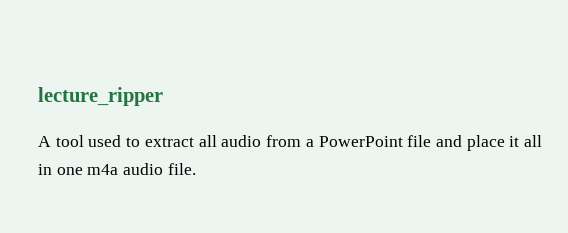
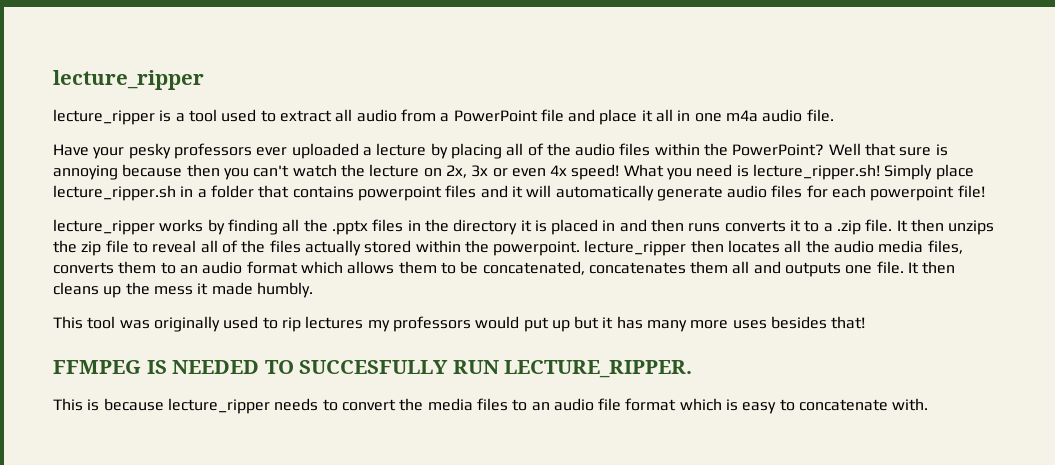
[38,136,51,147] A -> [53,109,185,125] lecture_ripper is a
(196, 169) none -> [53,143,948,159] [53,164,974,180] [53,185,985,201] [53,219,995,235] [53,240,963,256] [53,261,956,277] [53,282,313,298] [53,316,866,332] [53,360,693,378] [53,398,929,414] // Have your pesky professors ever uploaded a lecture by placing all of the audio files within the PowerPoint? Well that sure is annoying because then you can't watch the lecture on 2x, 3x or even 4x speed! What you need is lecture_ripper.sh! Simply place lecture_ripper.sh in a folder that contains powerpoint files and it will automatically generate audio files for each powerpoint file! // lecture_ripper works by finding all the .pptx files in the directory it is placed in and then runs converts it to a .zip file. It then unzips the zip file to reveal all of the files actually stored within the powerpoint. lecture_ripper then locates all the audio media files, converts them to an audio format which allows them to be concatenated, concatenates them all and outputs one file. It then cleans up the mess it made humbly. // This tool was originally used to rip lectures my professors would put up but it has many more uses besides that! // FFMPEG IS NEEDED TO SUCCESFULLY RUN LECTURE_RIPPER. // This is because lecture_ripper needs to convert the media files to an audio file format which is easy to concatenate with.

